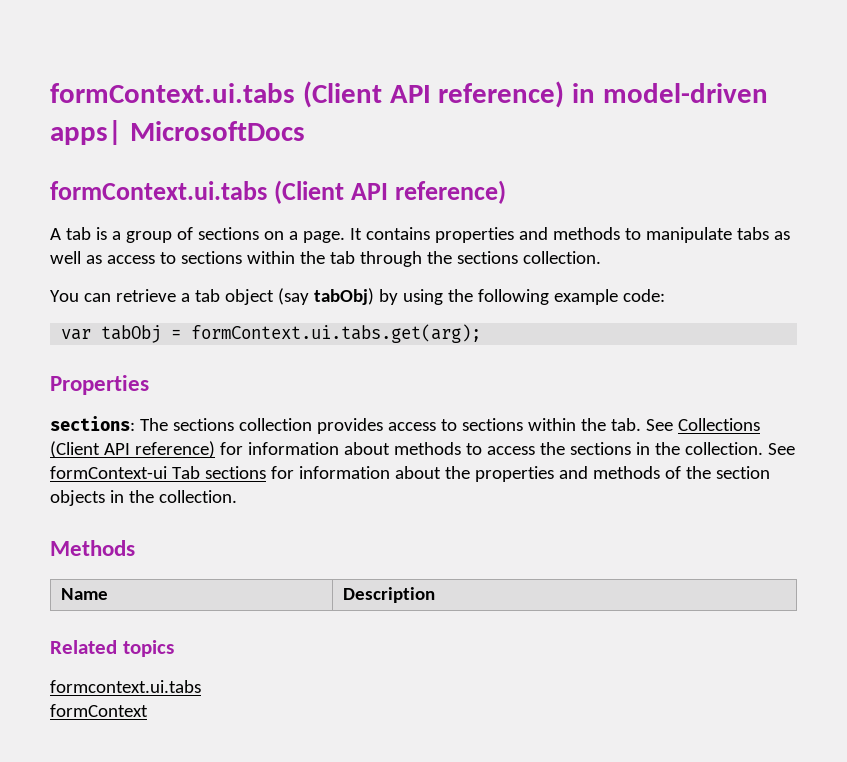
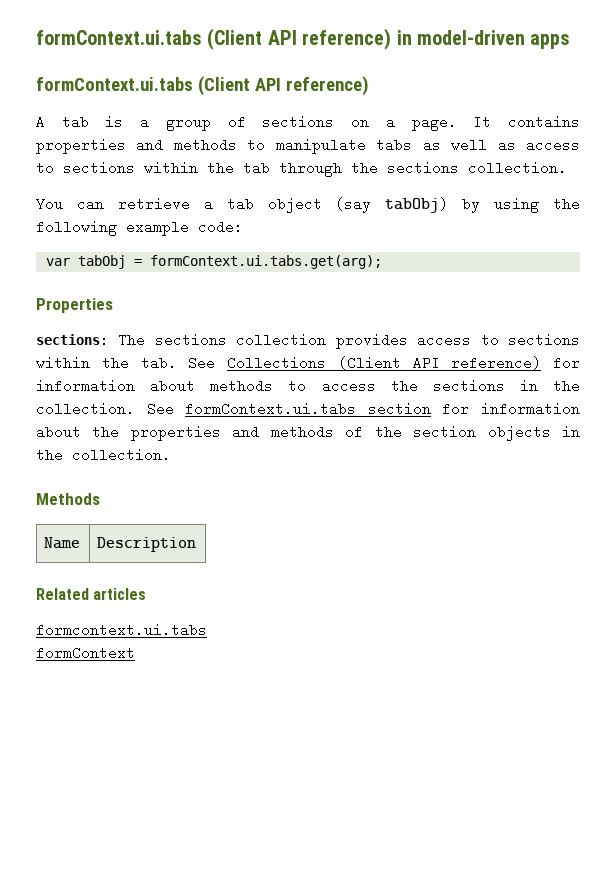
[50,120,305,145] apps| MicrosoftDocs -> [530,34,571,49] apps
[50,466,266,479] formContext-ui Tab sections -> [185,402,431,416] formContext.ui.tabs section
[122,640,174,657] topics -> [93,588,147,600] articles

